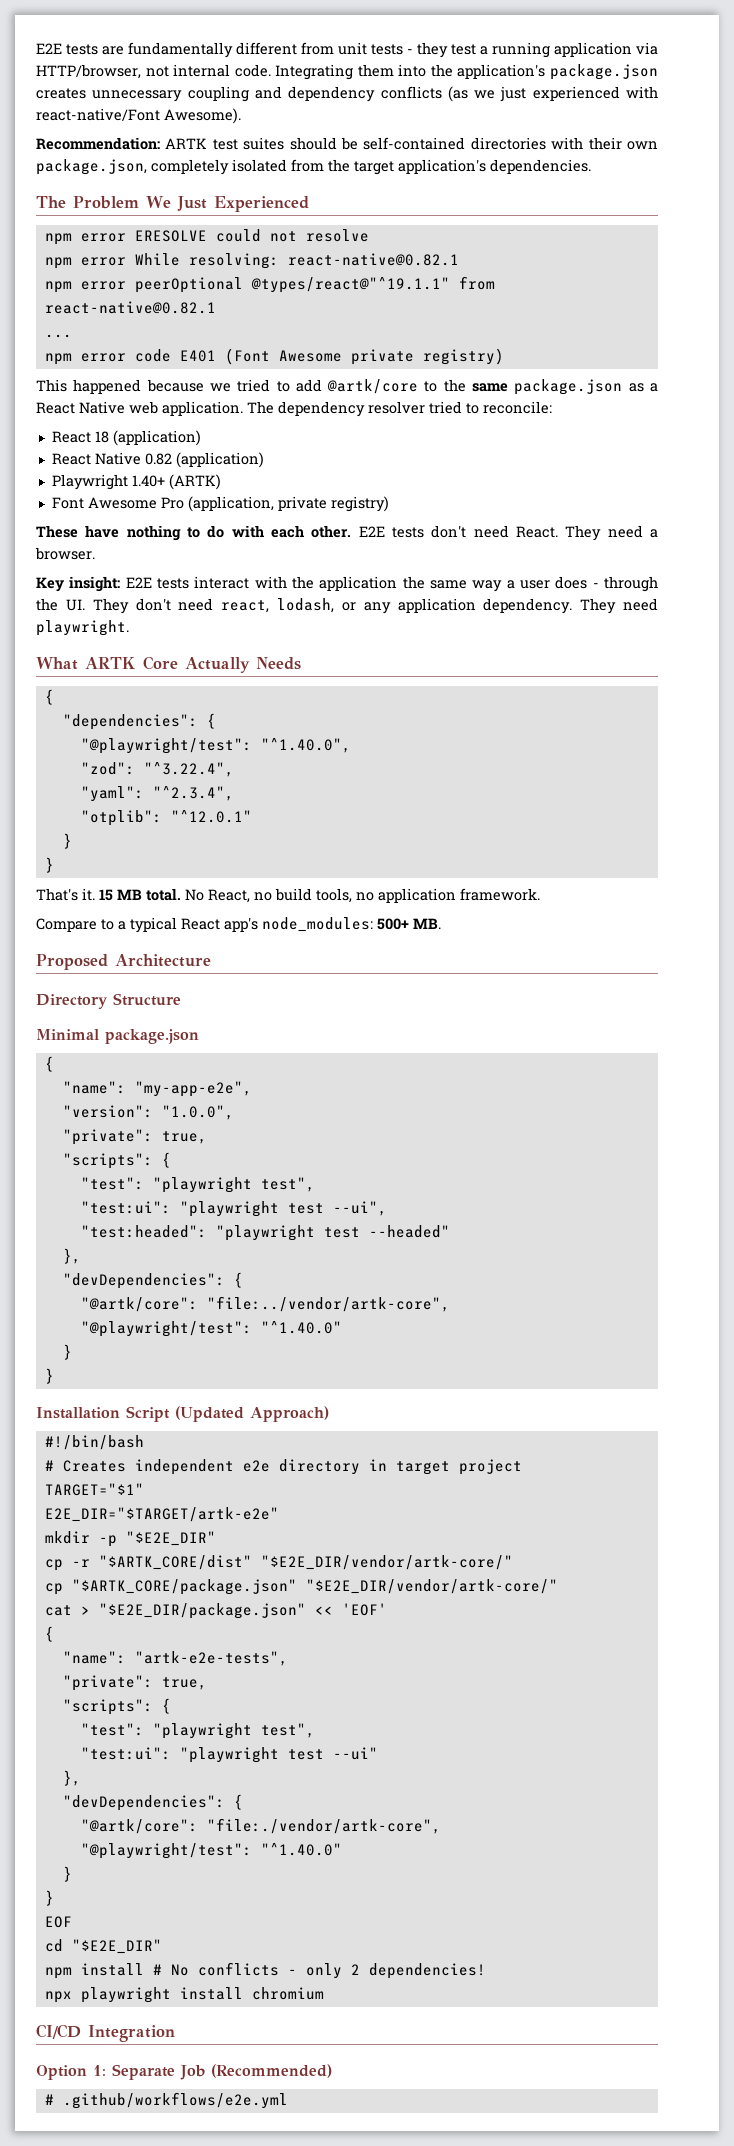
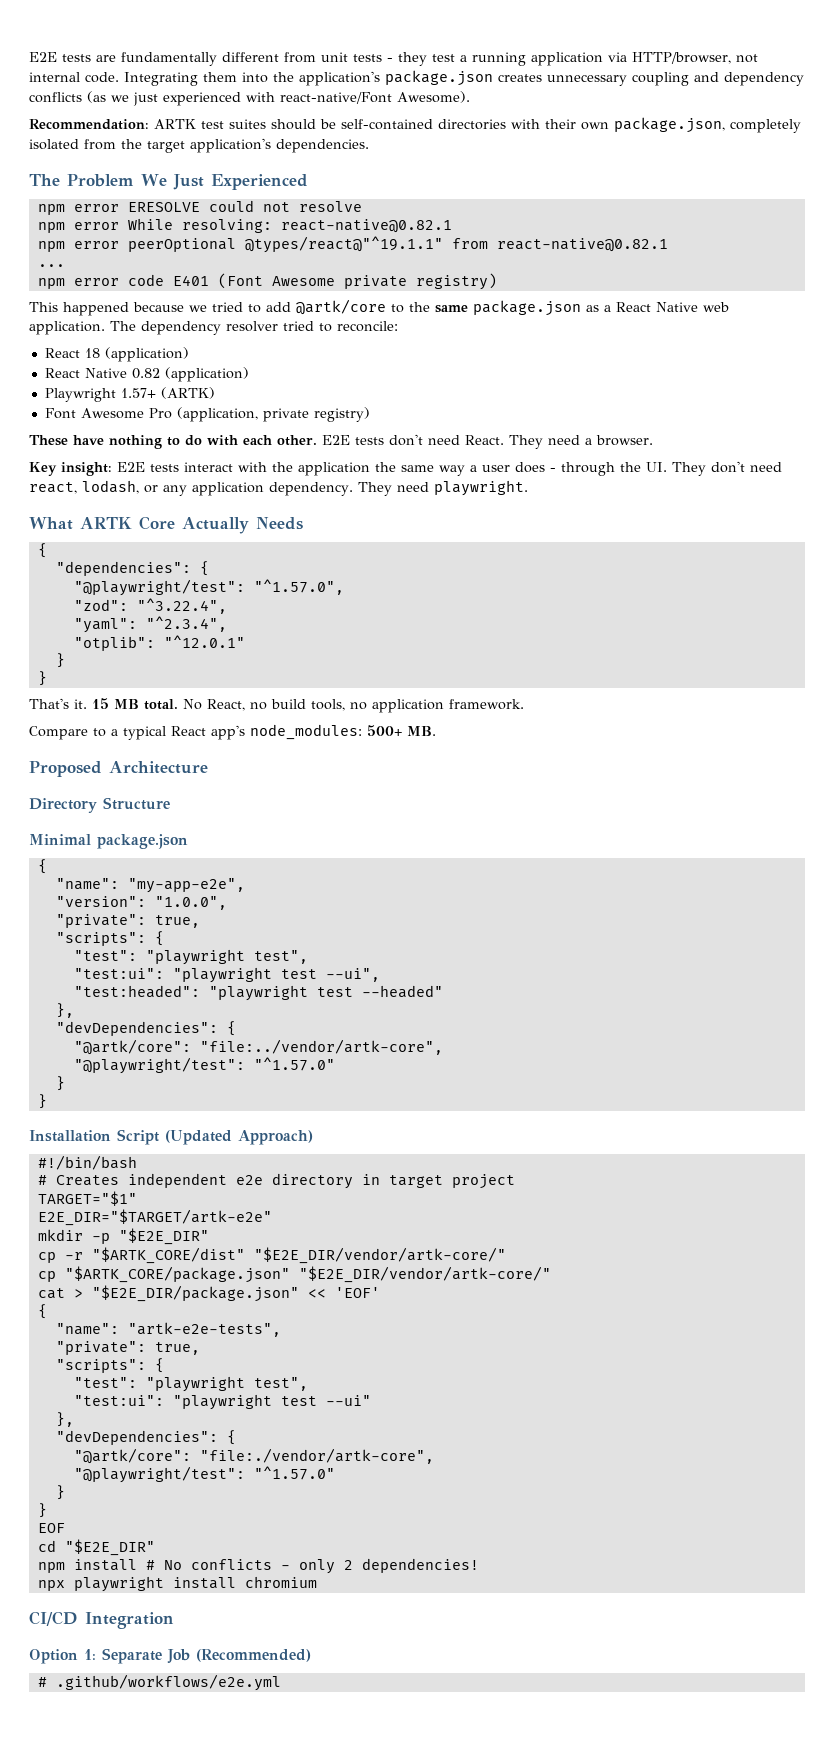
[131,475,165,487] 1.40+ -> [120,388,156,398] 1.57+
[260,738,351,753] "^1.40.0", -> [253,579,344,595] "^1.57.0",
[260,1321,342,1334] "^1.40.0" -> [253,1057,335,1071] "^1.57.0"
[260,1843,342,1856] "^1.40.0" -> [253,1466,335,1480] "^1.57.0"

